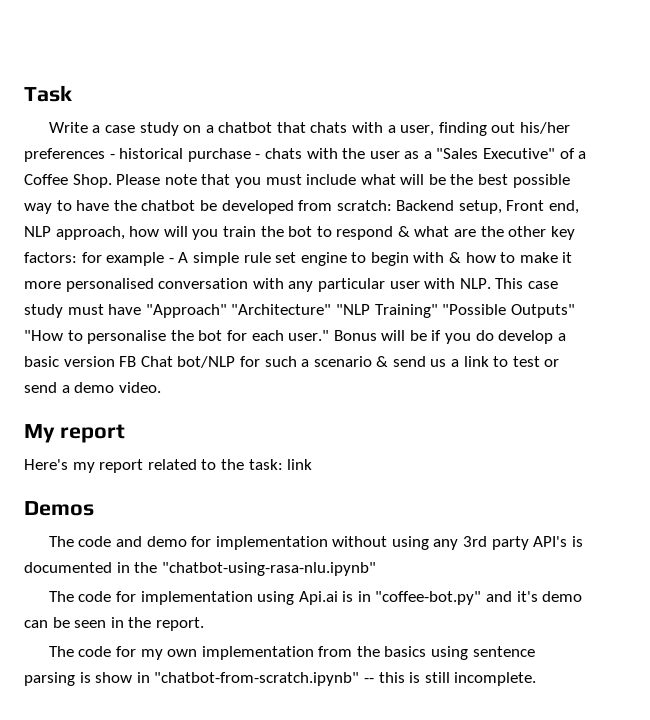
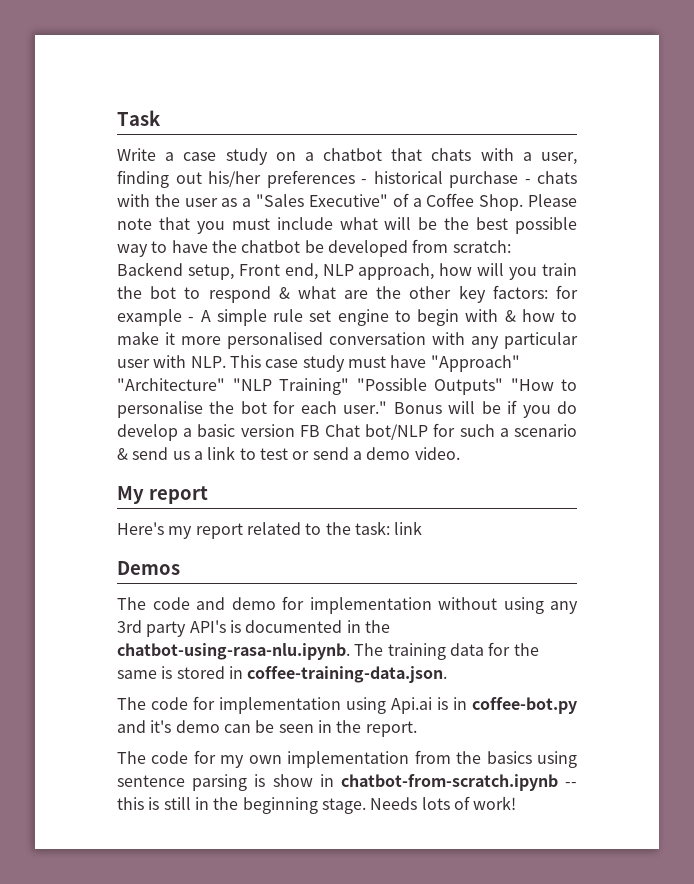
[161,562,376,576] "chatbot-using-rasa-nlu.ipynb" -> [117,642,539,660] [117,666,448,683] chatbot-using-rasa-nlu.ipynb. The training data for the same is stored in coffee-training-data.json.
[375,591,482,605] "coffee-bot.py" -> [472,697,577,714] coffee-bot.py
[154,672,360,686] "chatbot-from-scratch.ipynb" -> [340,774,558,791] chatbot-from-scratch.ipynb
[454,672,537,686] incomplete. -> [194,796,517,814] in the beginning stage. Needs lots of work!

